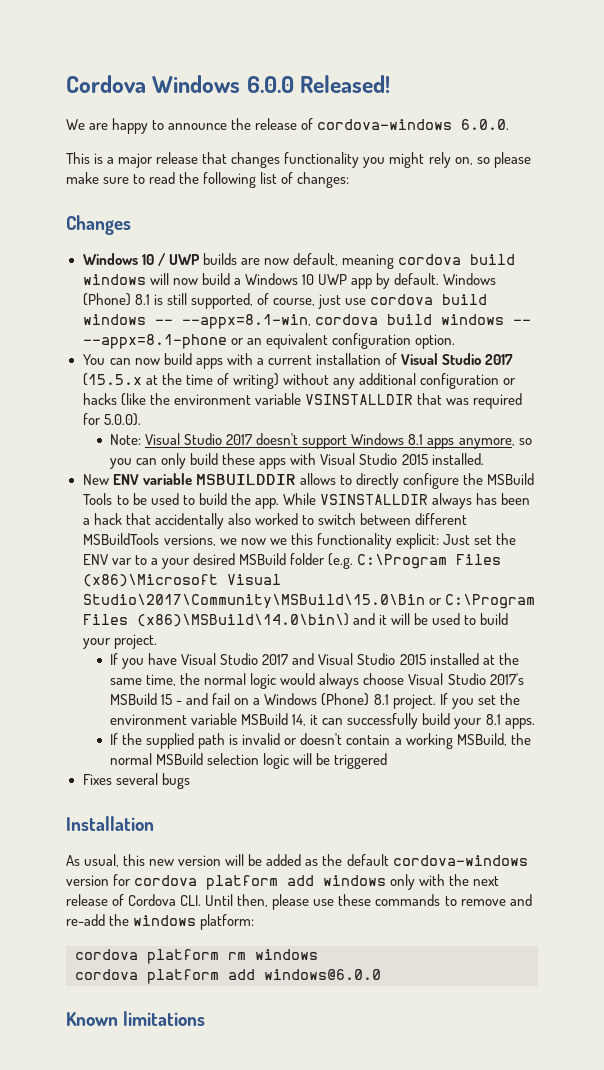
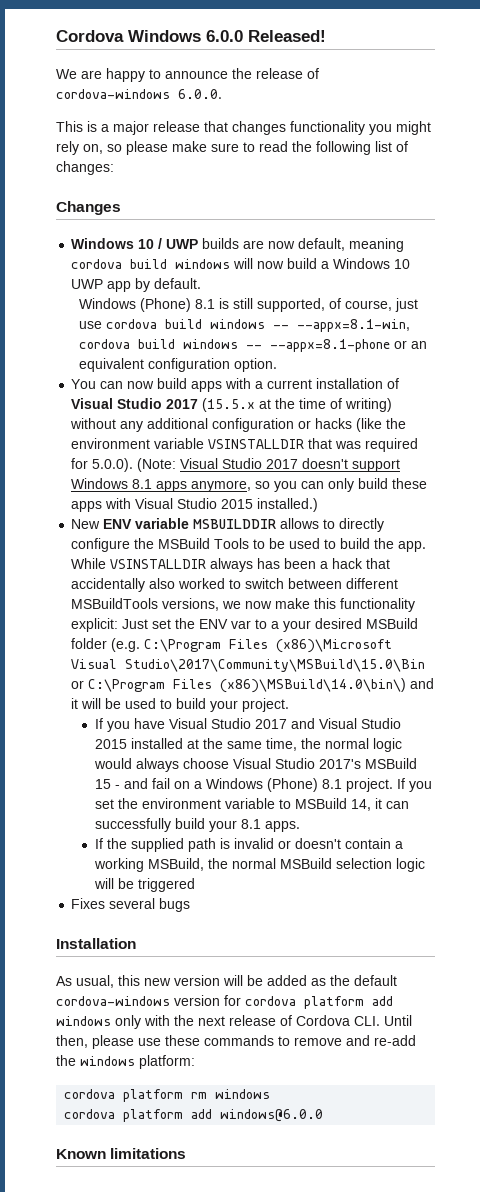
(440, 279) none -> (202, 283) //
[110,434,142,445] // Note: -> [137,458,177,472] (Note:
[431,453,484,465] installed. -> [257,498,319,512] installed.)
[269,538,287,545] we -> [275,598,311,609] make
(238, 719) none -> [278,799,291,809] to

